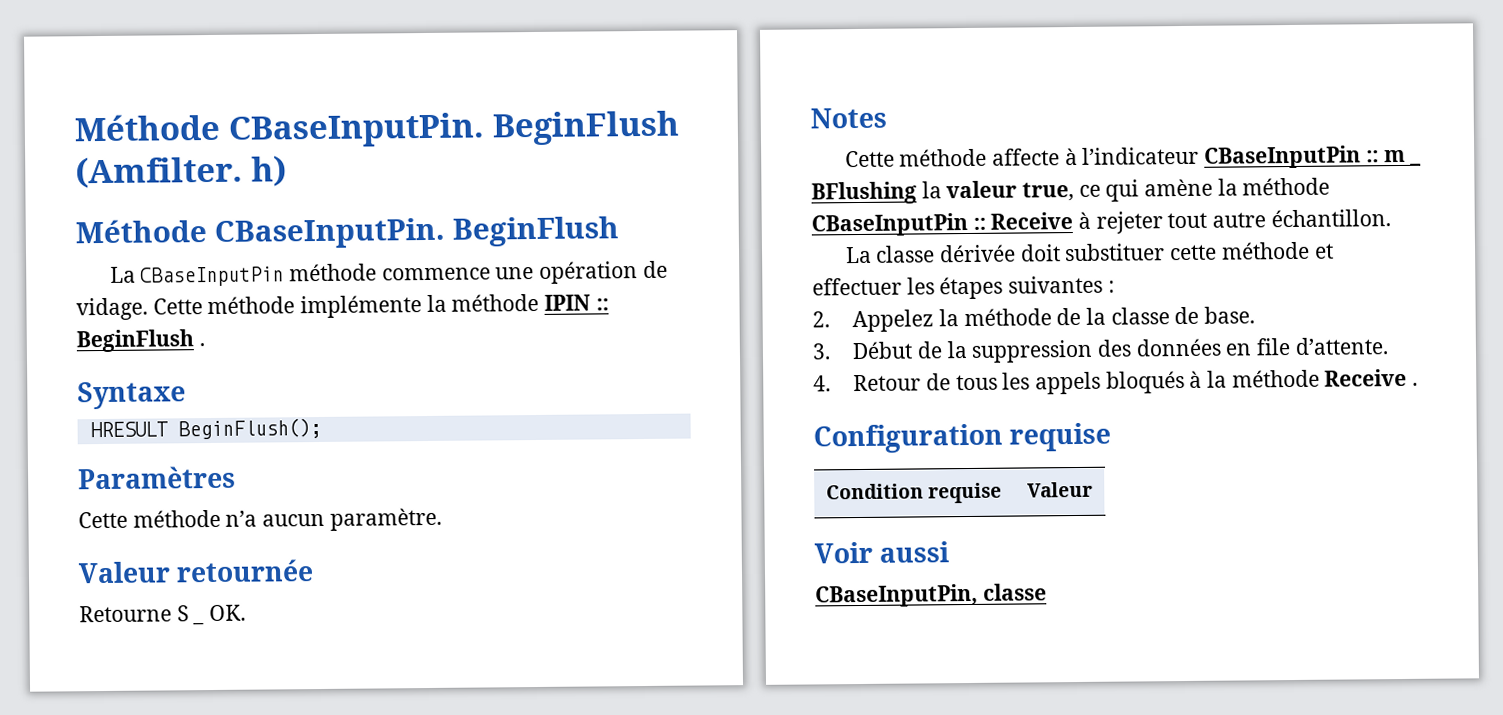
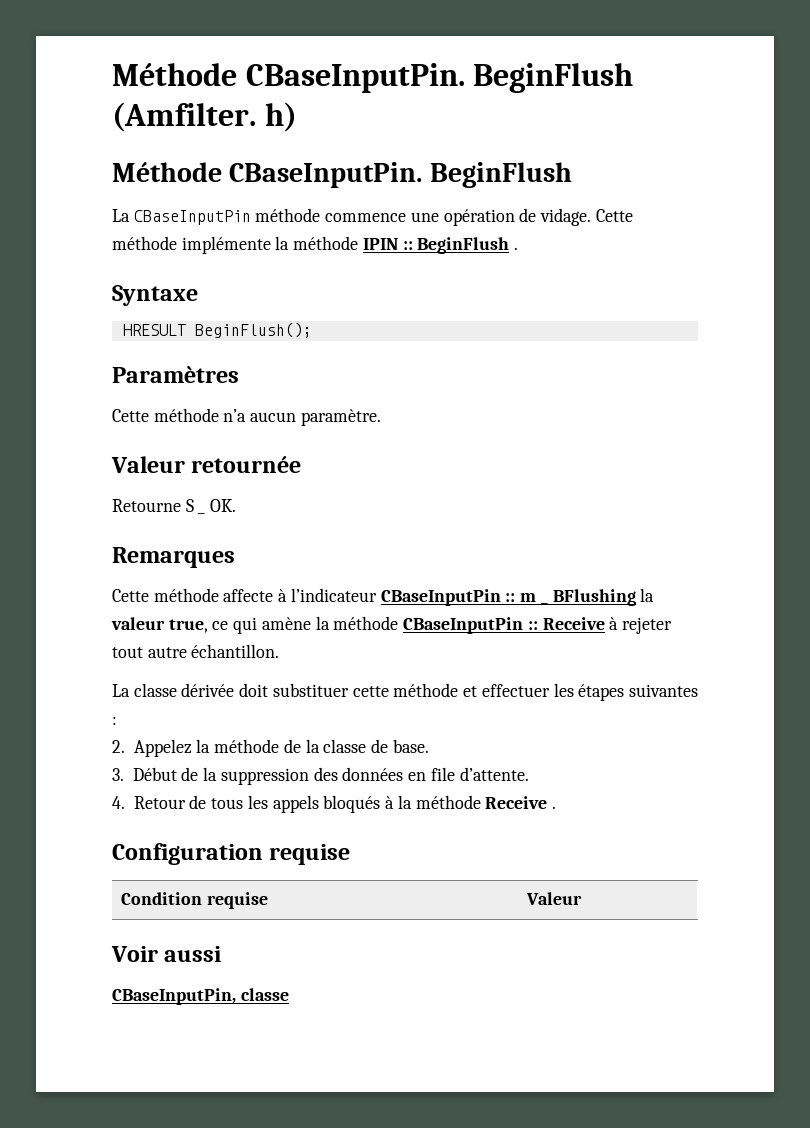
[810,107,887,129] Notes -> [112,547,235,568] Remarques

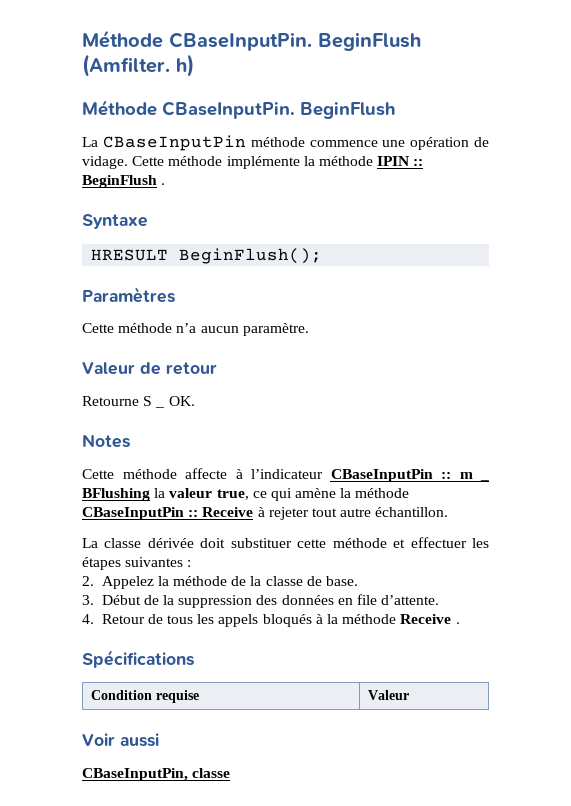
[191,456,302,473] retournée -> [140,362,217,375] de retour
[112,547,235,568] Remarques -> [82,434,130,448] Notes
[112,843,351,865] Configuration requise -> [82,650,194,668] Spécifications

